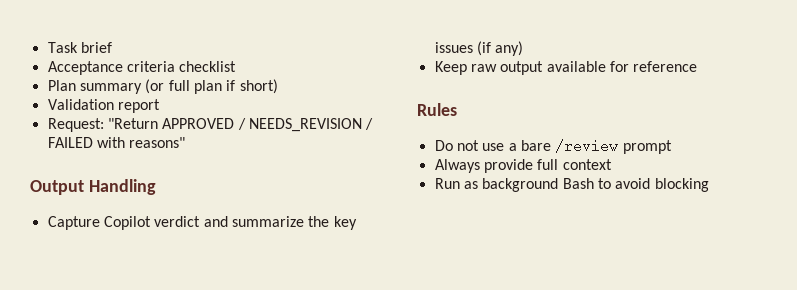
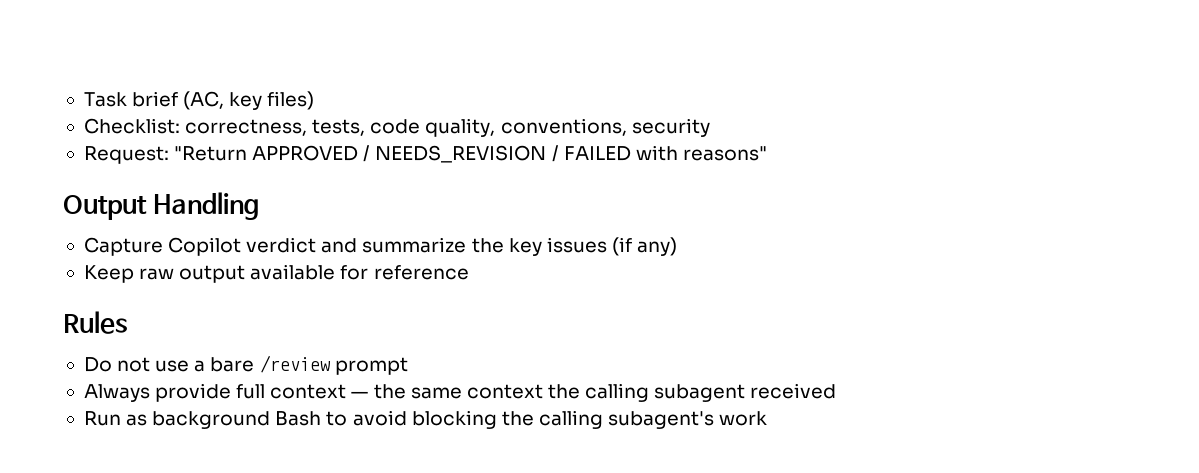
[47,61,237,75] [47,79,278,94] [47,99,160,113] // Acceptance criteria checklist // Plan summary (or full plan if short) // Validation report -> [183,91,315,110] [83,118,710,137] (AC, key files) // Checklist: correctness, tests, code quality, conventions, security
(612, 164) none -> [351,383,837,402] — the same context the calling subagent received
(709, 185) none -> [501,410,768,429] the calling subagent's work

